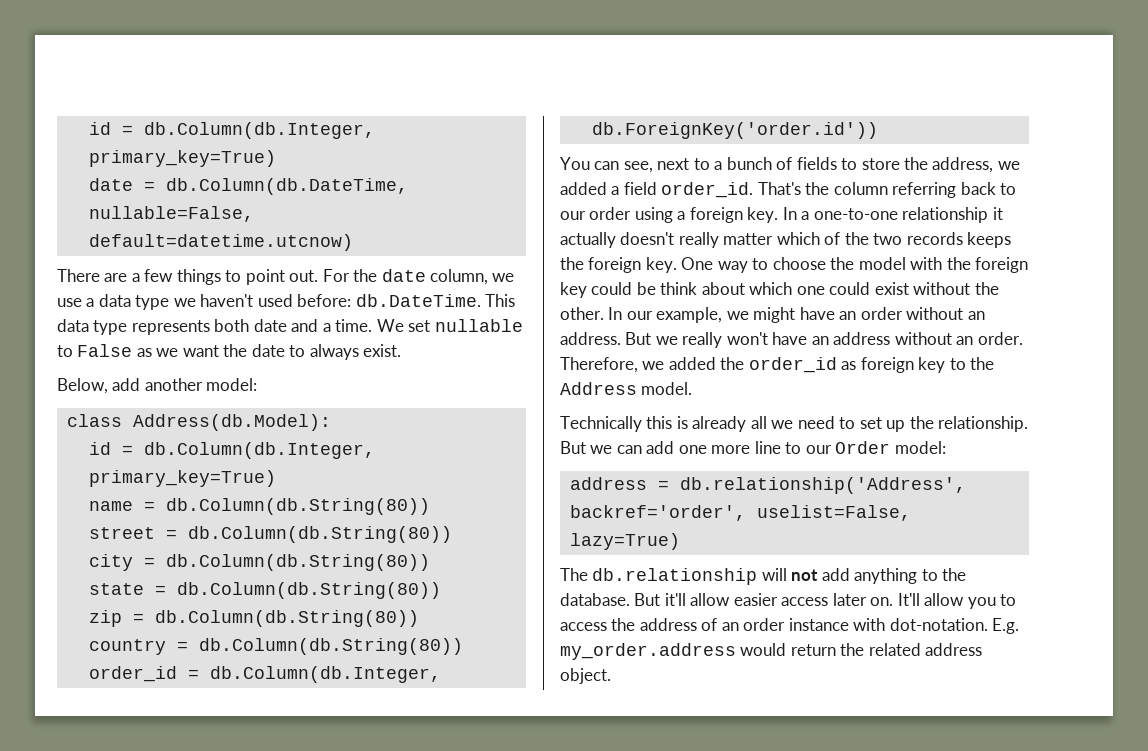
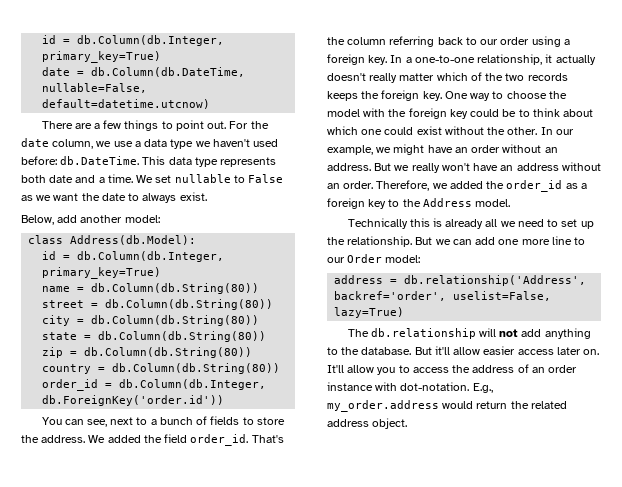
[932,157,1020,173] [560,182,620,195] address, we added a -> [41,435,162,443] address. We added the
[902,207,989,223] relationship -> [477,54,543,65] relationship,
(656, 288) none -> [518,109,530,117] to
(857, 365) none -> [580,183,587,189] a
[992,618,1020,634] E.g. -> [472,383,493,393] E.g.,

